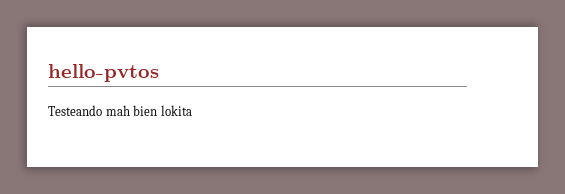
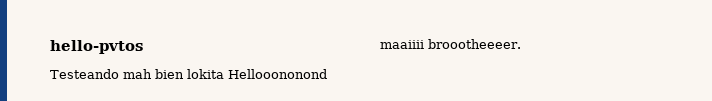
(192, 110) none -> [228,69,327,79] [380,39,521,49] Hellooononond maaiiii broootheeeer.

